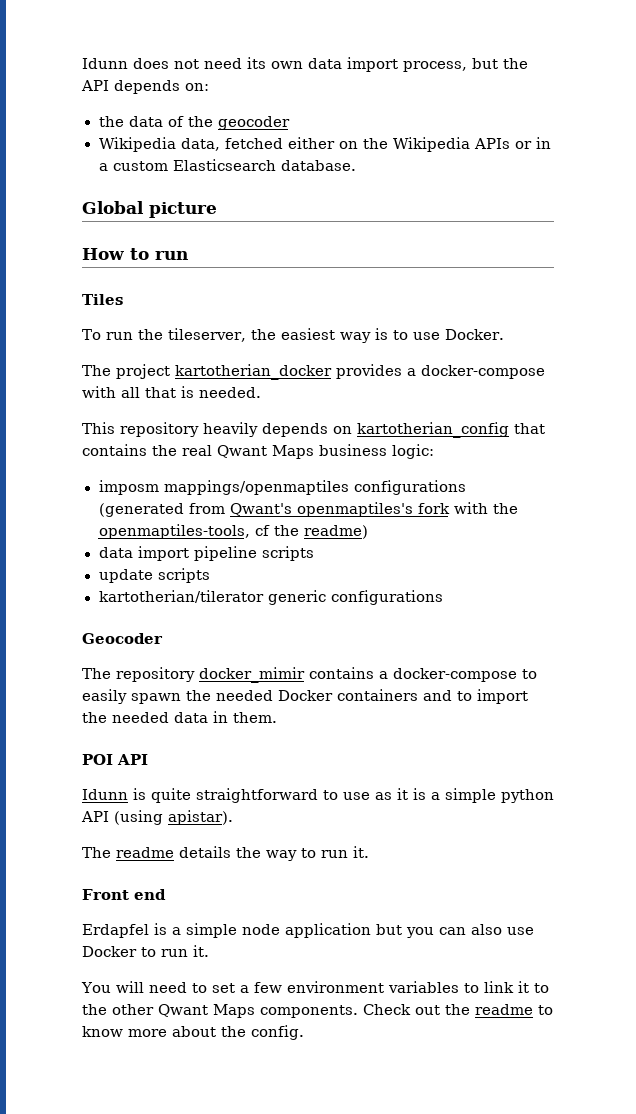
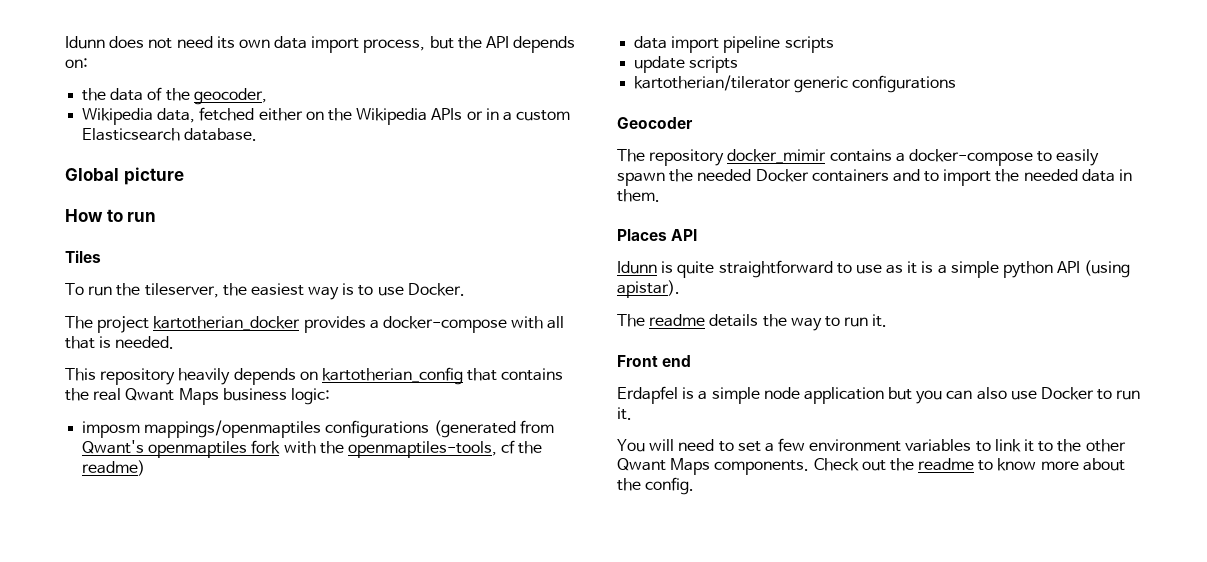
[217,116,290,130] geocoder -> [193,88,267,105] geocoder,
[296,502,413,517] openmaptiles's -> [148,441,248,458] openmaptiles
[82,754,113,765] POI -> [617,229,667,241] Places

